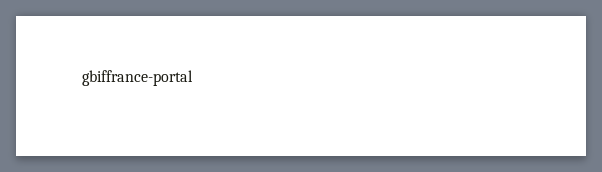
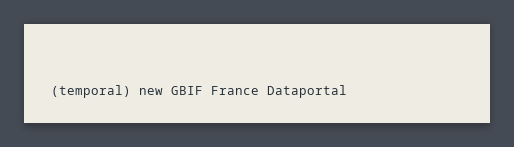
[82,70,193,86] gbiffrance-portal -> [51,85,347,98] (temporal) new GBIF France Dataportal

